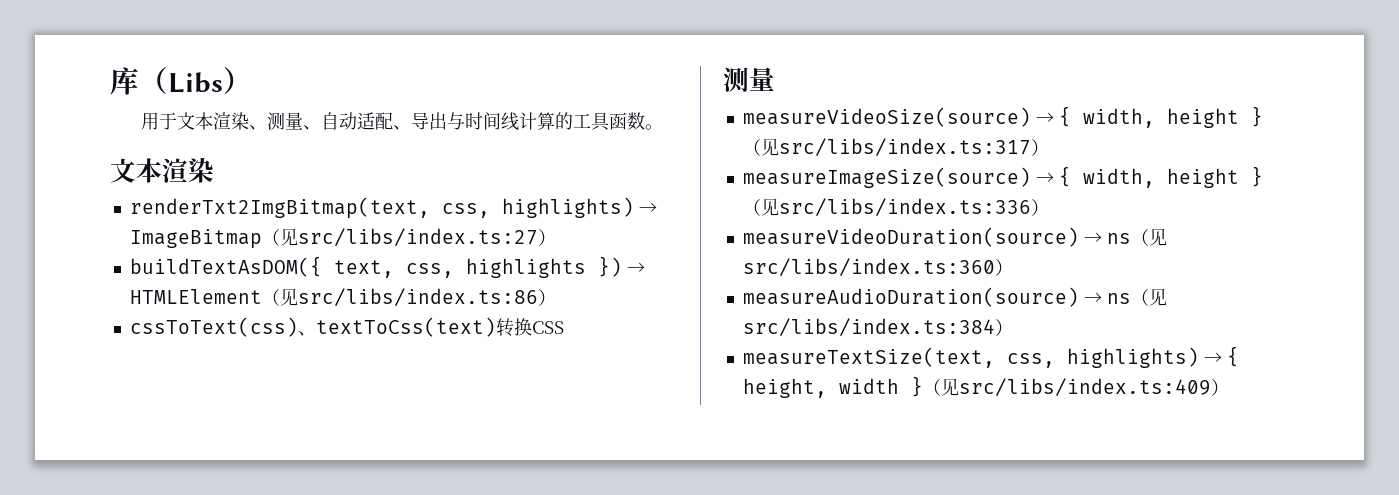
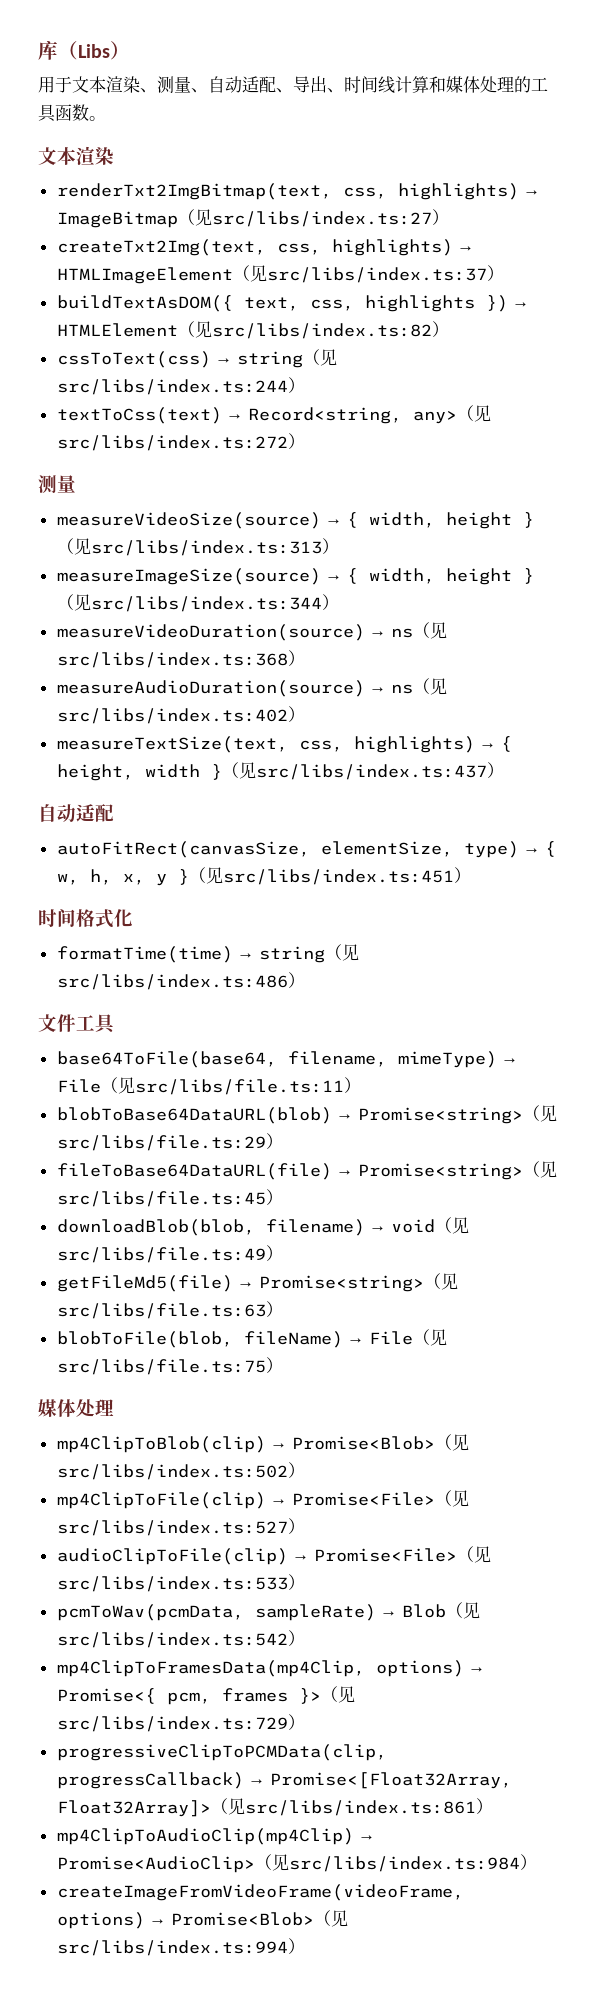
[446,112,465,130] 与 -> [327,88,344,93] 、
(555, 121) none -> [429,76,514,93] 和媒体处理
(556, 237) none -> [56,239,475,256] [56,265,504,284] // createTxt2Img(text, css, highlights) → HTMLImageElement（见src/libs/index.ts:37）
[297,288,538,306] src/libs/index.ts:86 -> [211,323,432,339] src/libs/index.ts:82
[297,317,564,337] 、textToCss(text)转换CSS -> [215,349,337,368] [56,377,305,395] [56,405,491,424] [56,433,305,451] → string（见src/libs/index.ts:244） // textToCss(text) → Record<string, any>（见src/libs/index.ts:272）
[778,138,1031,156] src/libs/index.ts:317 -> [90,540,322,556] src/libs/index.ts:313
[778,198,1031,216] src/libs/index.ts:336 -> [90,596,322,612] src/libs/index.ts:344
[742,258,995,276] src/libs/index.ts:360 -> [56,652,288,668] src/libs/index.ts:368
[742,318,995,336] src/libs/index.ts:384 -> [56,708,288,724] src/libs/index.ts:402
[958,378,1229,396] src/libs/index.ts:409） -> [255,762,504,780] [38,804,114,822] [56,841,556,858] [56,867,471,886] [38,909,133,928] [56,944,359,963] [56,972,305,990] [38,1014,116,1034] [56,1051,519,1068] [56,1077,361,1095] [56,1105,557,1124] [56,1133,283,1151] [56,1161,557,1180] [56,1189,283,1207] [56,1217,469,1236] [56,1245,283,1263] [56,1273,458,1292] [56,1301,283,1319] [56,1329,447,1348] [56,1357,283,1375] [38,1399,114,1417] [56,1434,469,1453] [56,1462,305,1480] [56,1490,469,1509] [56,1518,305,1536] [56,1546,491,1565] [56,1574,305,1592] [56,1602,480,1621] [56,1630,305,1648] [56,1660,486,1677] [56,1686,355,1705] [56,1714,305,1732] [56,1744,387,1761] [56,1772,512,1789] [56,1798,493,1817] [56,1828,376,1845] [56,1854,537,1873] [56,1884,464,1901] [56,1910,348,1929] [56,1938,305,1956] src/libs/index.ts:437） // 自动适配 // autoFitRect(canvasSize, elementSize, type) → { w, h, x, y }（见src/libs/index.ts:451） // 时间格式化 // formatTime(time) → string（见src/libs/index.ts:486） // 文件工具 // base64ToFile(base64, filename, mimeType) → File（见src/libs/file.ts:11） // blobToBase64DataURL(blob) → Promise<string>（见src/libs/file.ts:29） // fileToBase64DataURL(file) → Promise<string>（见src/libs/file.ts:45） // downloadBlob(blob, filename) → void（见src/libs/file.ts:49） // getFileMd5(file) → Promise<string>（见src/libs/file.ts:63） // blobToFile(blob, fileName) → File（见src/libs/file.ts:75） // 媒体处理 // mp4ClipToBlob(clip) → Promise<Blob>（见src/libs/index.ts:502） // mp4ClipToFile(clip) → Promise<File>（见src/libs/index.ts:527） // audioClipToFile(clip) → Promise<File>（见src/libs/index.ts:533） // pcmToWav(pcmData, sampleRate) → Blob（见src/libs/index.ts:542） // mp4ClipToFramesData(mp4Clip, options) → Promise<{ pcm, frames }>（见src/libs/index.ts:729） // progressiveClipToPCMData(clip, progressCallback) → Promise<[Float32Array, Float32Array]>（见src/libs/index.ts:861） // mp4ClipToAudioClip(mp4Clip) → Promise<AudioClip>（见src/libs/index.ts:984） // createImageFromVideoFrame(videoFrame, options) → Promise<Blob>（见src/libs/index.ts:994）

